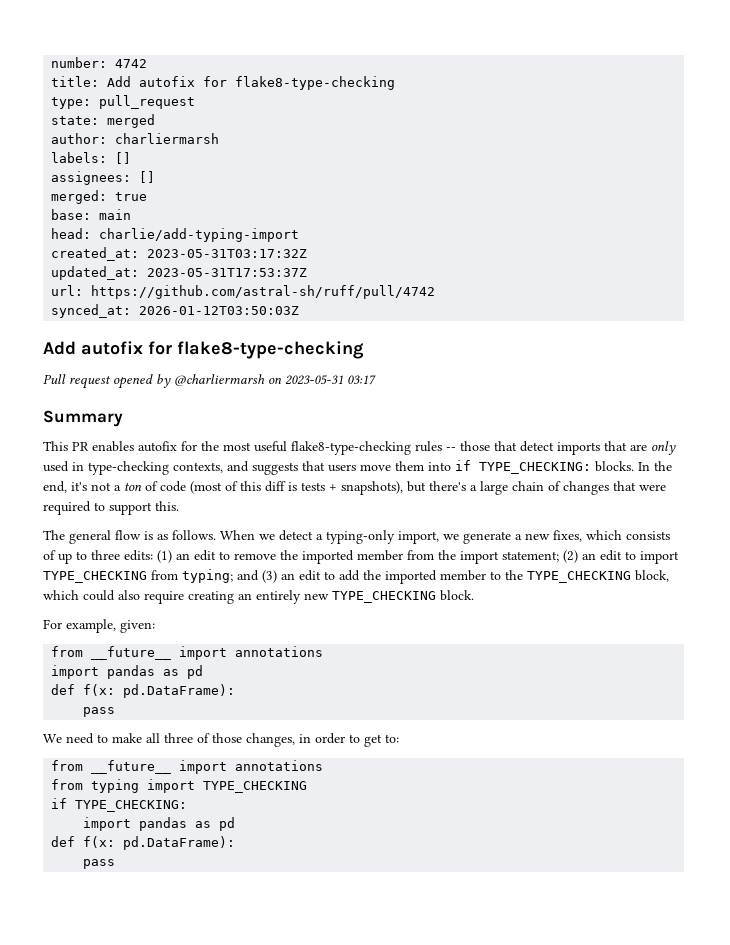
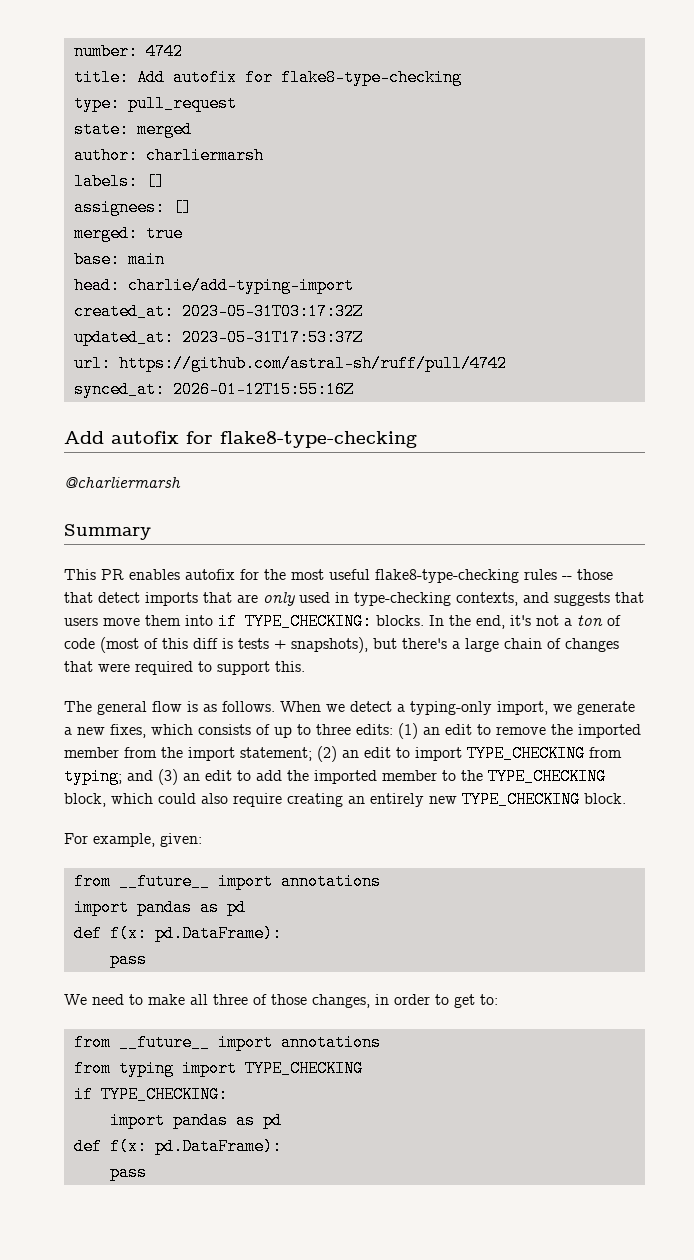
[139,306,300,315] [43,341,364,359] [43,374,376,389] 2026-01-12T03:50:03Z // Add autofix for flake8-type-checking // Pull request opened by @charliermarsh on 2023-05-31 03:17 -> [172,381,354,398] [64,431,417,448] [64,477,181,488] 2026-01-12T15:55:16Z // Add autofix for flake8-type-checking // @charliermarsh

